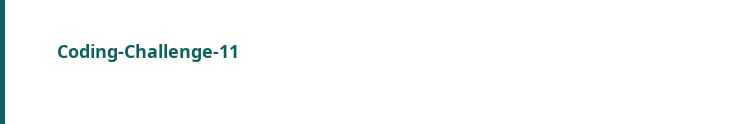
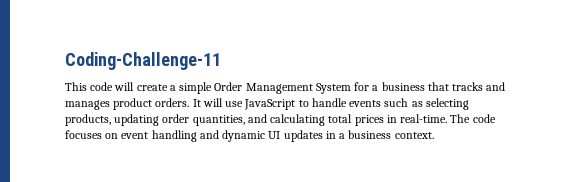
(239, 53) none -> [65,82,506,94] [65,98,469,110] [65,114,496,126] [65,130,434,142] // This code will create a simple Order Management System for a business that tracks and manages product orders. It will use JavaScript to handle events such as selecting products, updating order quantities, and calculating total prices in real-time. The code focuses on event handling and dynamic UI updates in a business context.

